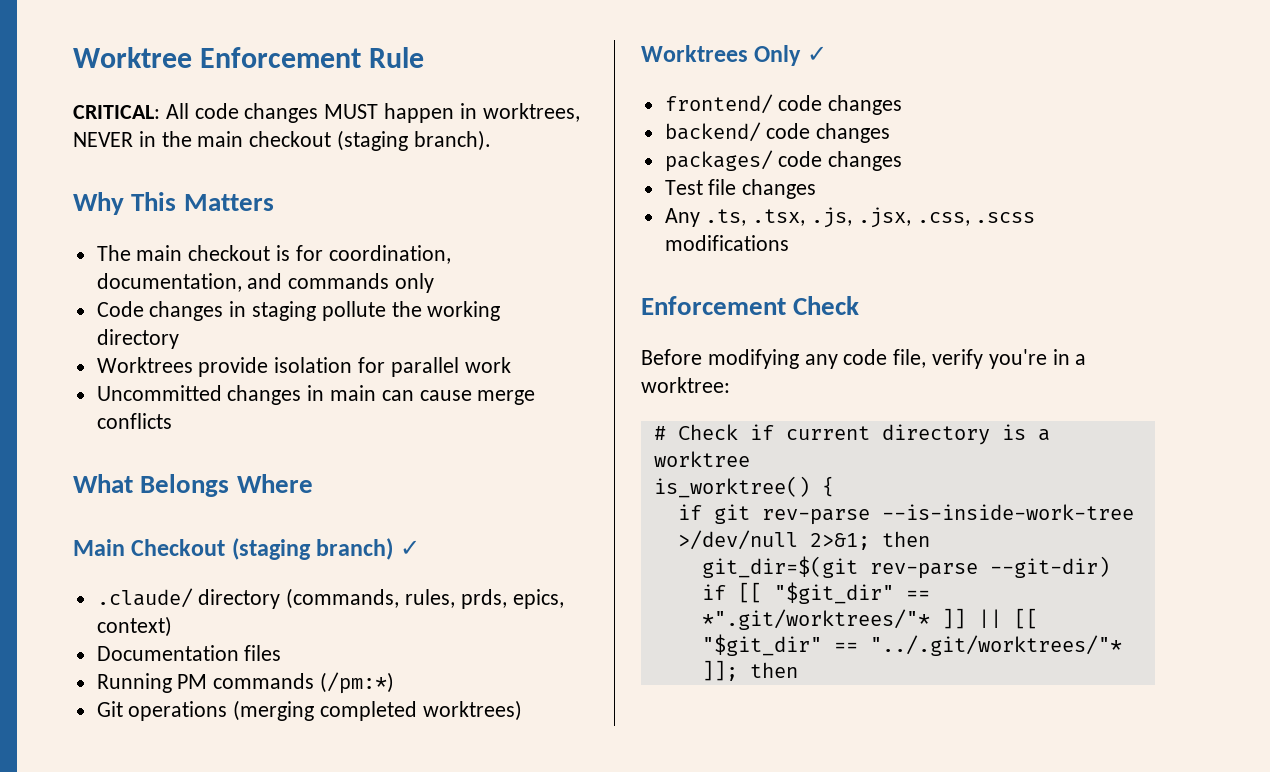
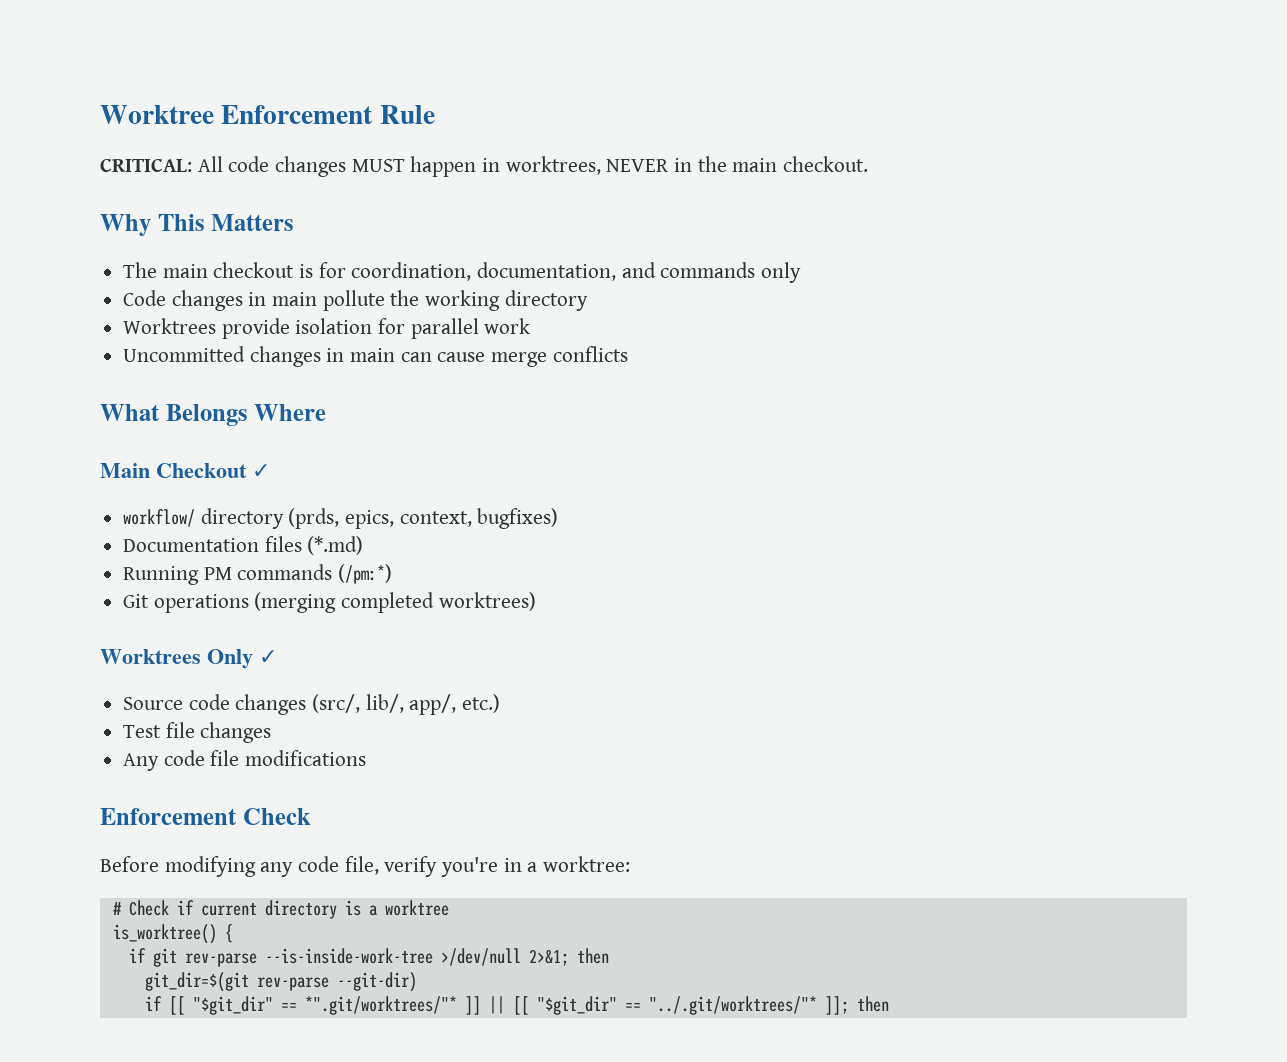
[249,130,491,151] checkout (staging branch). -> [783,156,869,172] checkout.
[252,301,317,321] staging -> [272,292,318,306] main
[231,538,420,560] [96,588,564,609] [96,616,172,637] (staging branch) ✓ // .claude/ directory (commands, rules, prds, epics, context) -> [252,464,270,478] [123,508,559,529] ✓ // workflow/ directory (prds, epics, context, bugfixes)
(282, 653) none -> [307,536,364,555] (*.md)
[664,94,903,115] [664,122,891,143] [664,150,903,172] [664,179,817,199] [664,207,1036,228] frontend/ code changes // backend/ code changes // packages/ code changes // Test file changes // Any .ts, .tsx, .js, .jsx, .css, .scss -> [123,694,501,715] [123,722,272,743] [123,750,240,771] Source code changes (src/, lib/, app/, etc.) // Test file changes // Any code file

